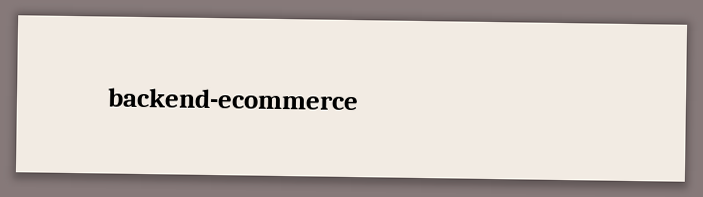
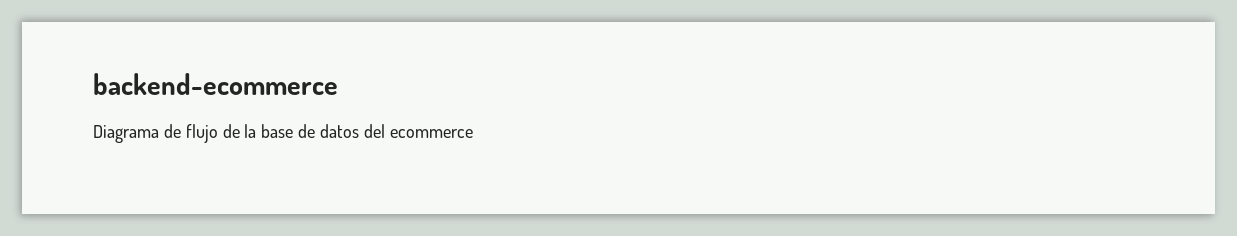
(359, 99) none -> [93,124,473,143] // Diagrama de flujo de la base de datos del ecommerce

